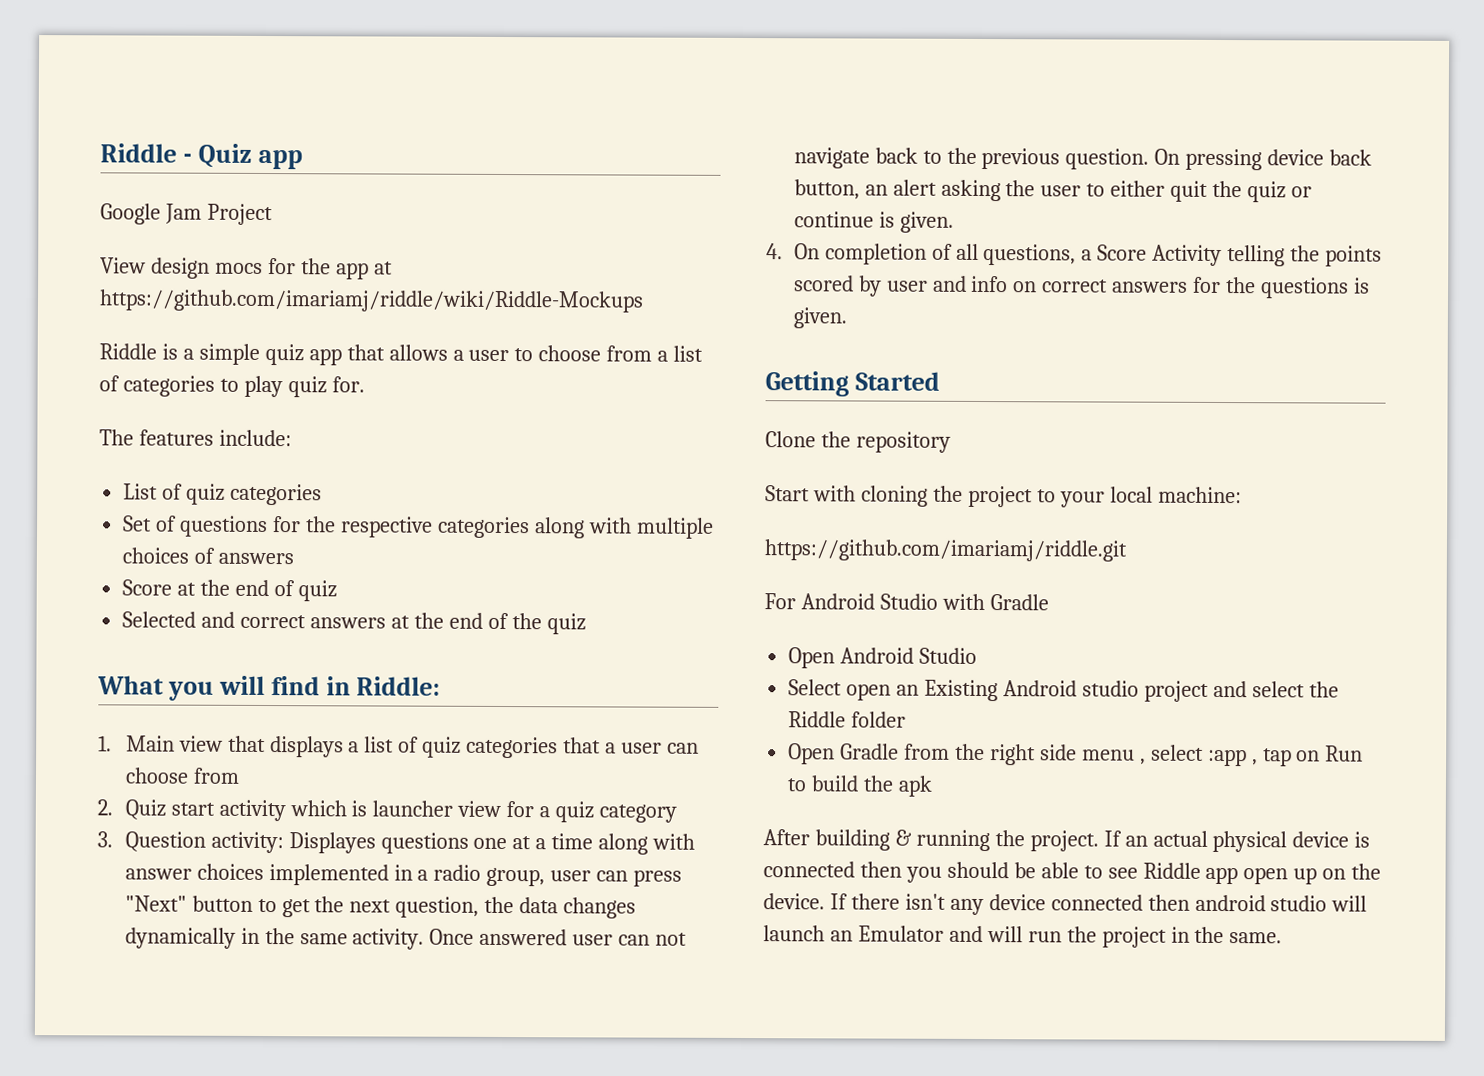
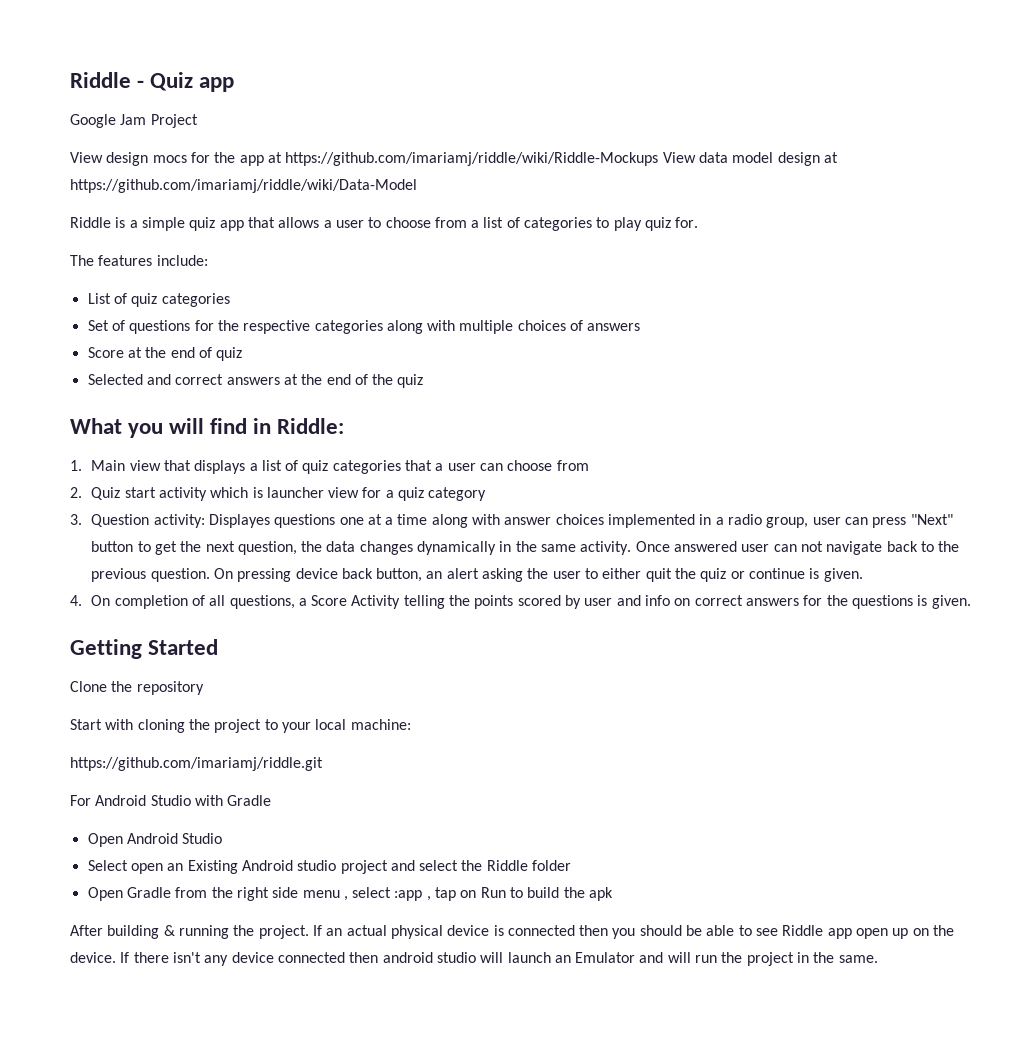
(644, 301) none -> [662,152,838,166] [70,179,417,193] View data model design at https://github.com/imariamj/riddle/wiki/Data-Model

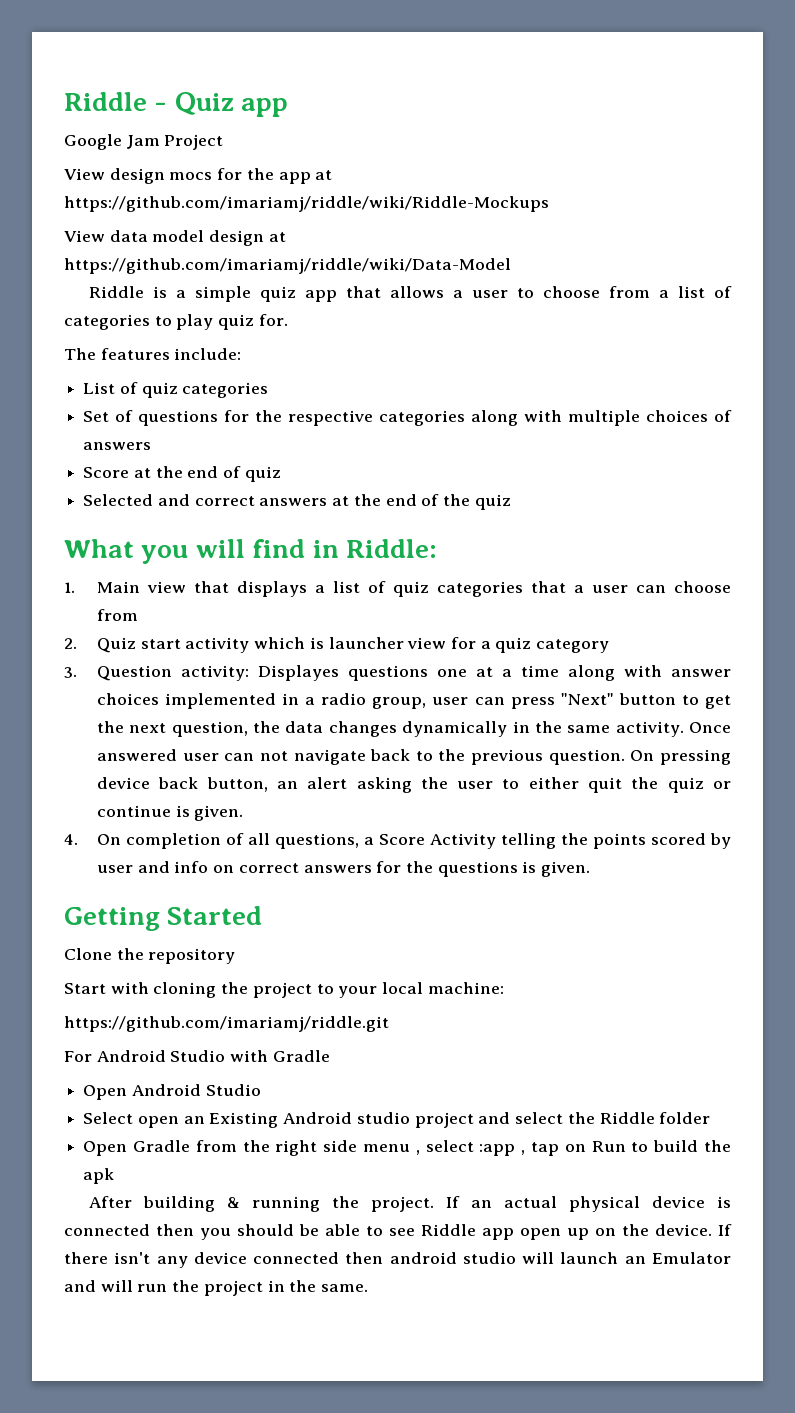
(659, 159) none -> (549, 204) //

